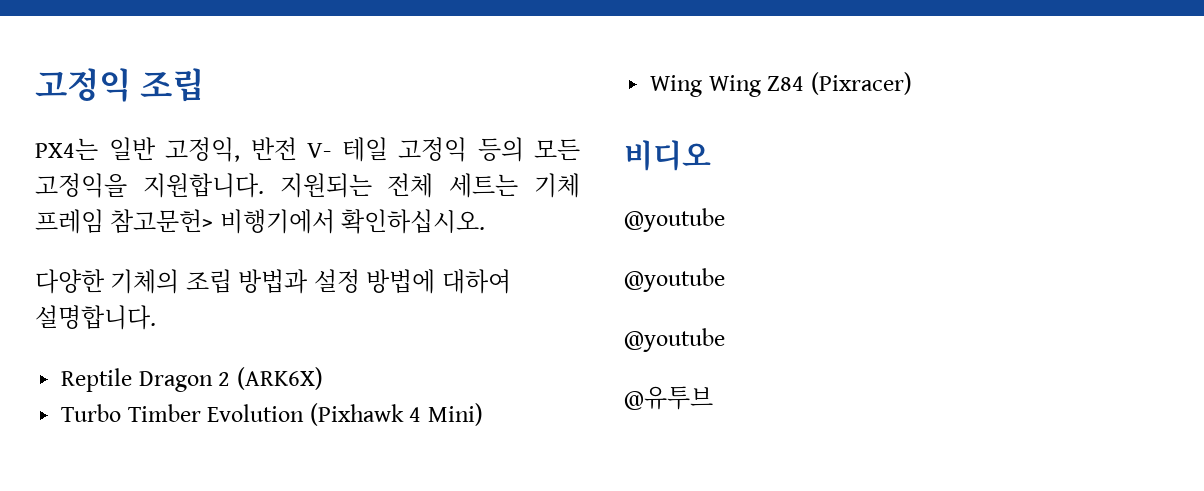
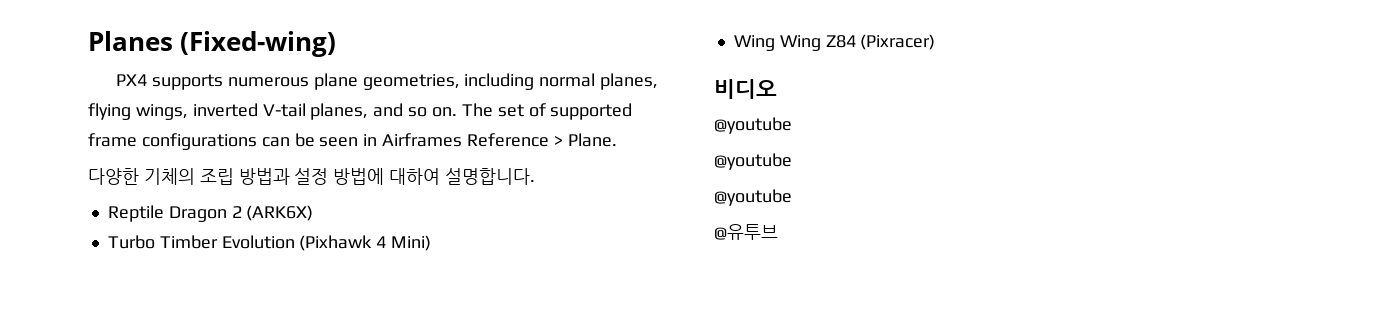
[35,68,205,102] [35,137,580,162] [35,173,580,198] [35,209,486,234] 고정익 조립 // PX4는 일반 고정익, 반전 V- 테일 고정익 등의 모든 고정익을 지원합니다. 지원되는 전체 세트는 기체 프레임 참고문헌> 비행기에서 확인하십시오. -> [88,31,336,57] [116,73,659,90] [88,103,633,120] [88,133,617,150] Planes (Fixed-wing) // PX4 supports numerous plane geometries, including normal planes, flying wings, inverted V-tail planes, and so on. The set of supported frame configurations can be seen in Airframes Reference > Plane.

